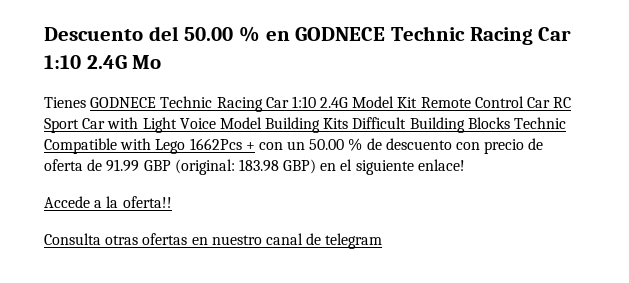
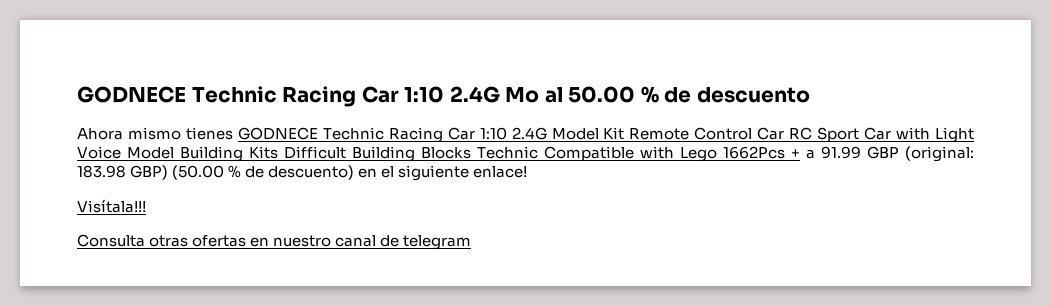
[44,26,290,42] Descuento del 50.00 % en -> (77, 94) none
[44,97,86,108] // Tienes -> [544,86,810,103] [77,127,233,140] al 50.00 % de descuento // Ahora mismo tienes
[258,138,544,154] [44,159,103,171] con un 50.00 % de descuento con precio de oferta de -> [806,149,815,159] a
(317, 166) none -> [172,165,355,180] (50.00 % de descuento)
[44,196,172,208] Accede a la oferta!! -> [77,199,146,213] Visítala!!!

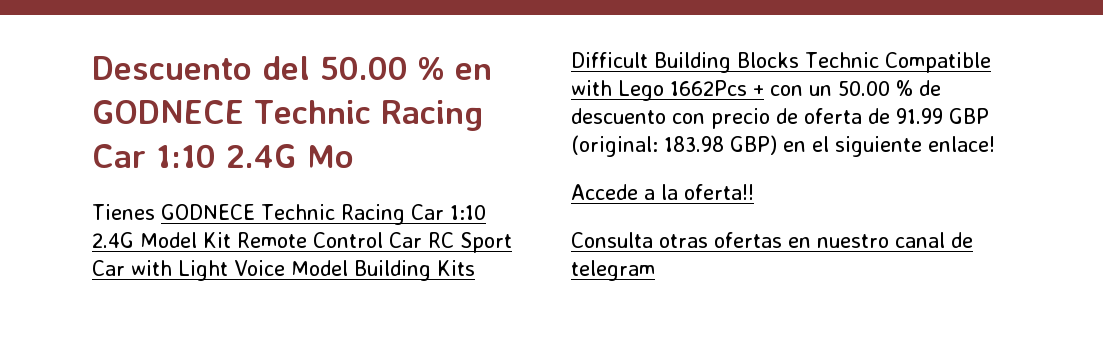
(77, 94) none -> [92,56,492,80] Descuento del 50.00 % en
[544,86,810,103] [77,127,233,140] al 50.00 % de descuento // Ahora mismo tienes -> [92,204,155,220] // Tienes
[806,149,815,159] a -> [770,80,941,96] [571,108,890,129] con un 50.00 % de descuento con precio de oferta de
[172,165,355,180] (50.00 % de descuento) -> (777, 145) none
[77,199,146,213] Visítala!!! -> [571,184,754,200] Accede a la oferta!!

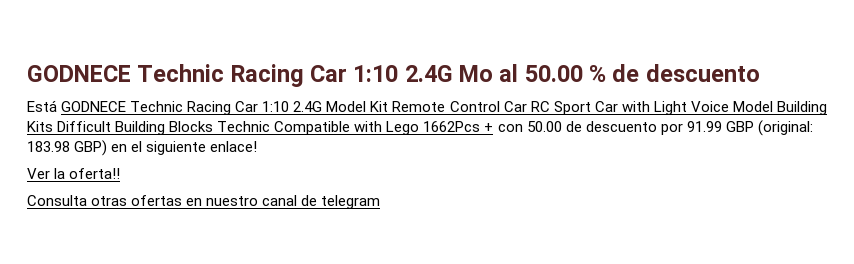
[92,56,492,80] Descuento del 50.00 % en -> (27, 73) none
[92,204,155,220] // Tienes -> [499,64,760,82] [27,100,57,112] al 50.00 % de descuento // Está
[809,80,941,96] [571,108,890,129] un 50.00 % de descuento con precio de oferta de -> [526,121,683,135] 50.00 de descuento por
[571,184,655,200] Accede a -> [27,168,50,179] Ver

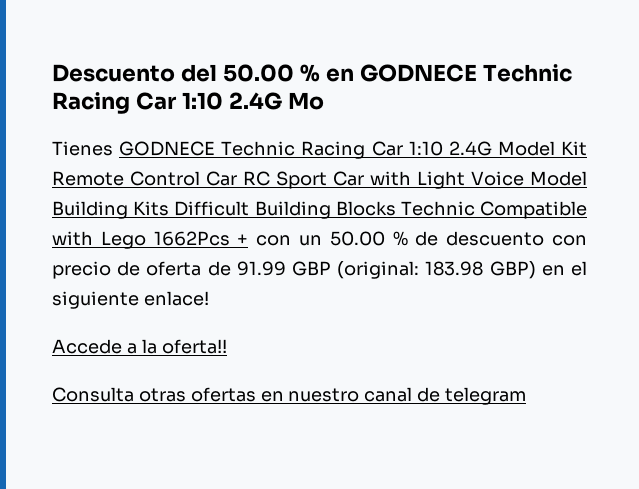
(27, 73) none -> [52,64,354,82] Descuento del 50.00 % en
[499,64,760,82] [27,100,57,112] al 50.00 % de descuento // Está -> [52,141,113,156] // Tienes
[526,121,683,135] 50.00 de descuento por -> [299,231,587,246] [52,261,231,279] un 50.00 % de descuento con precio de oferta de
[27,168,50,179] Ver -> [52,339,137,354] Accede a

